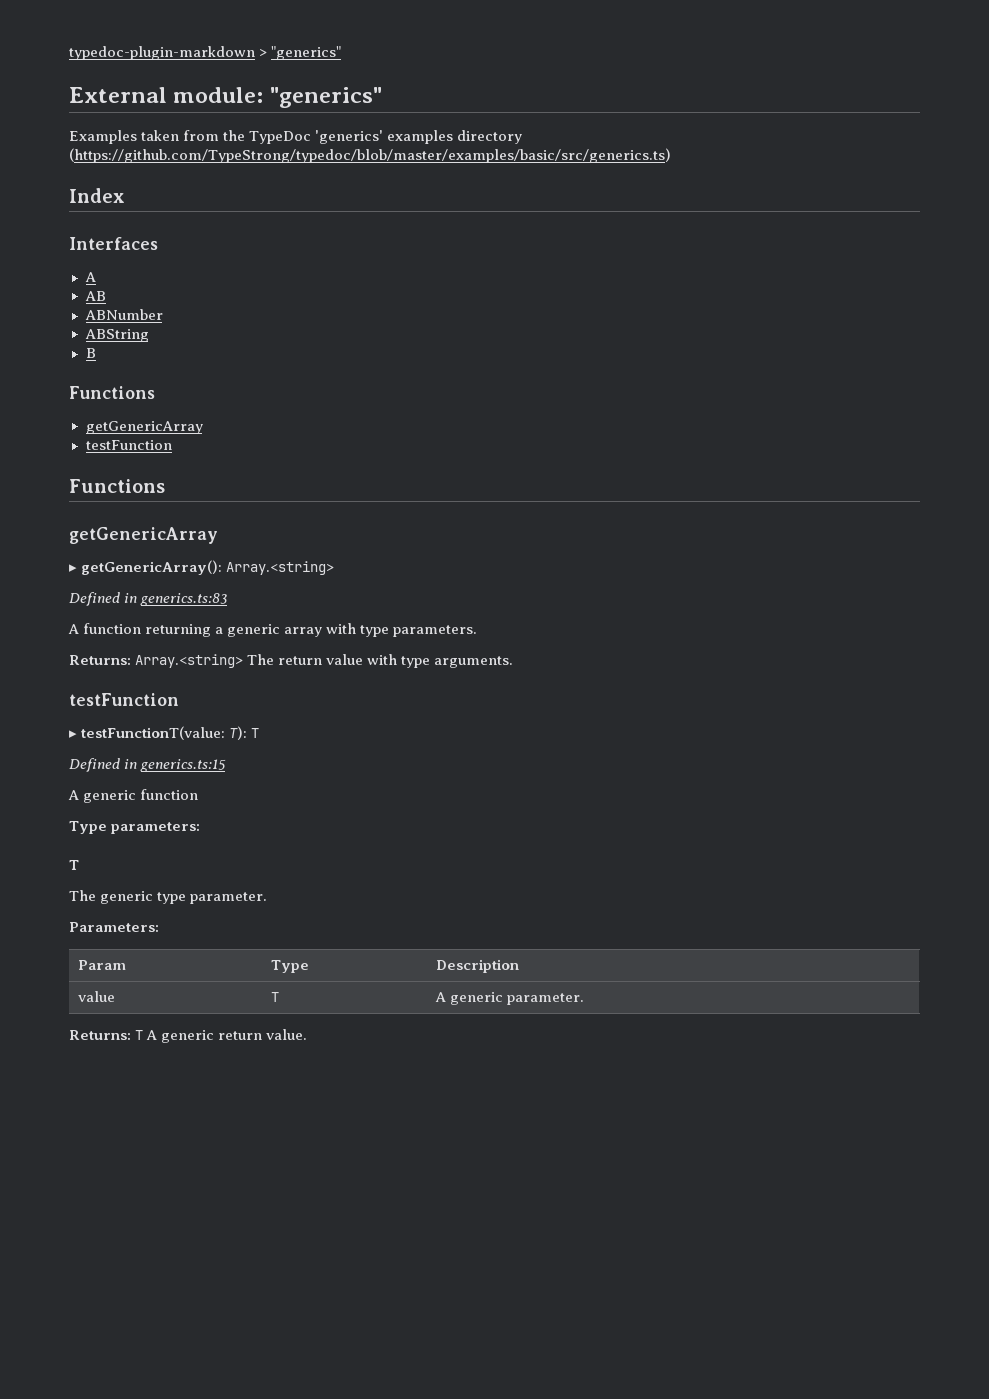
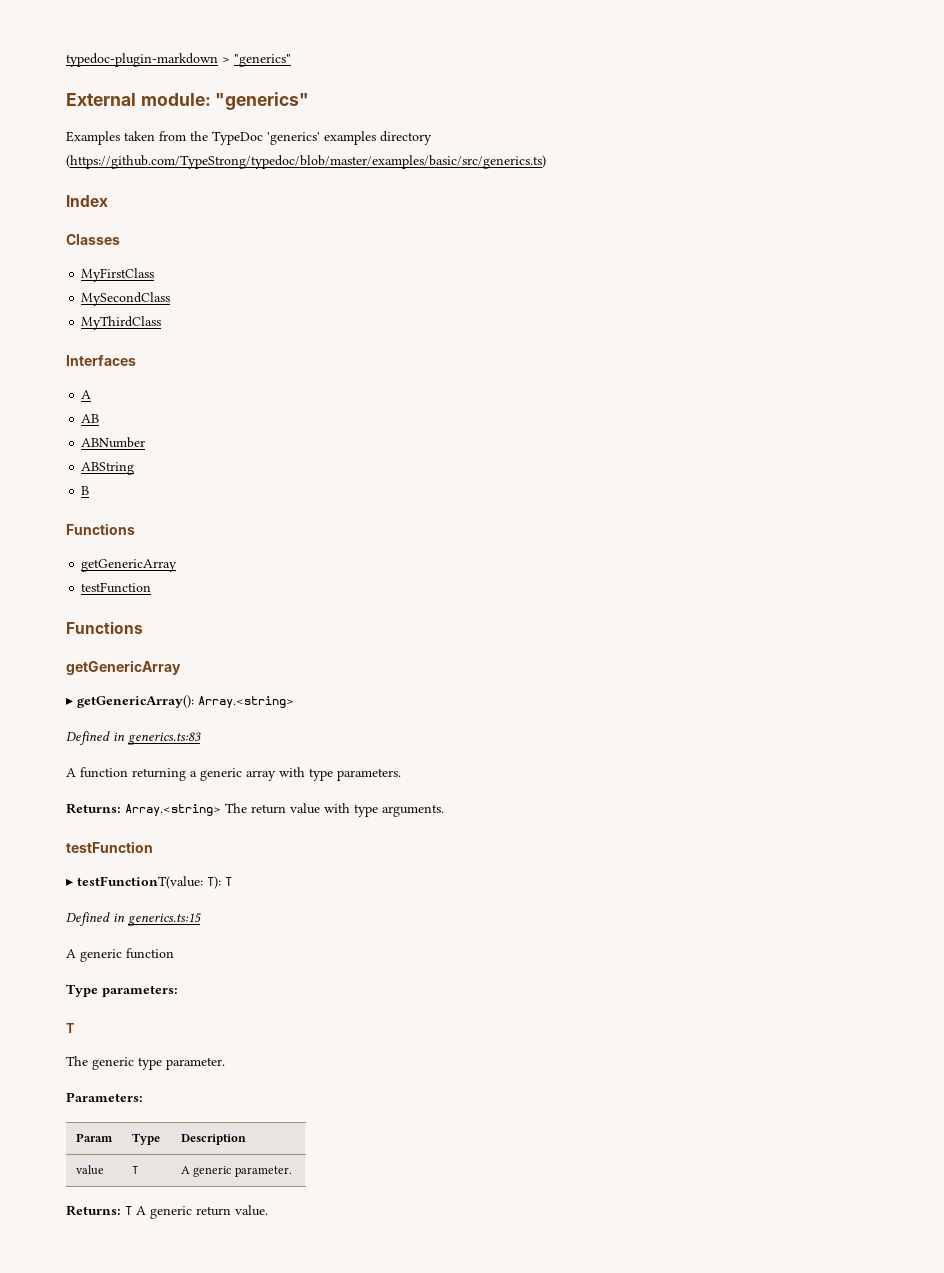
(125, 195) none -> [66,234,120,245] [81,268,155,282] [81,292,171,306] [81,316,162,330] // Classes // MyFirstClass // MySecondClass // MyThirdClass

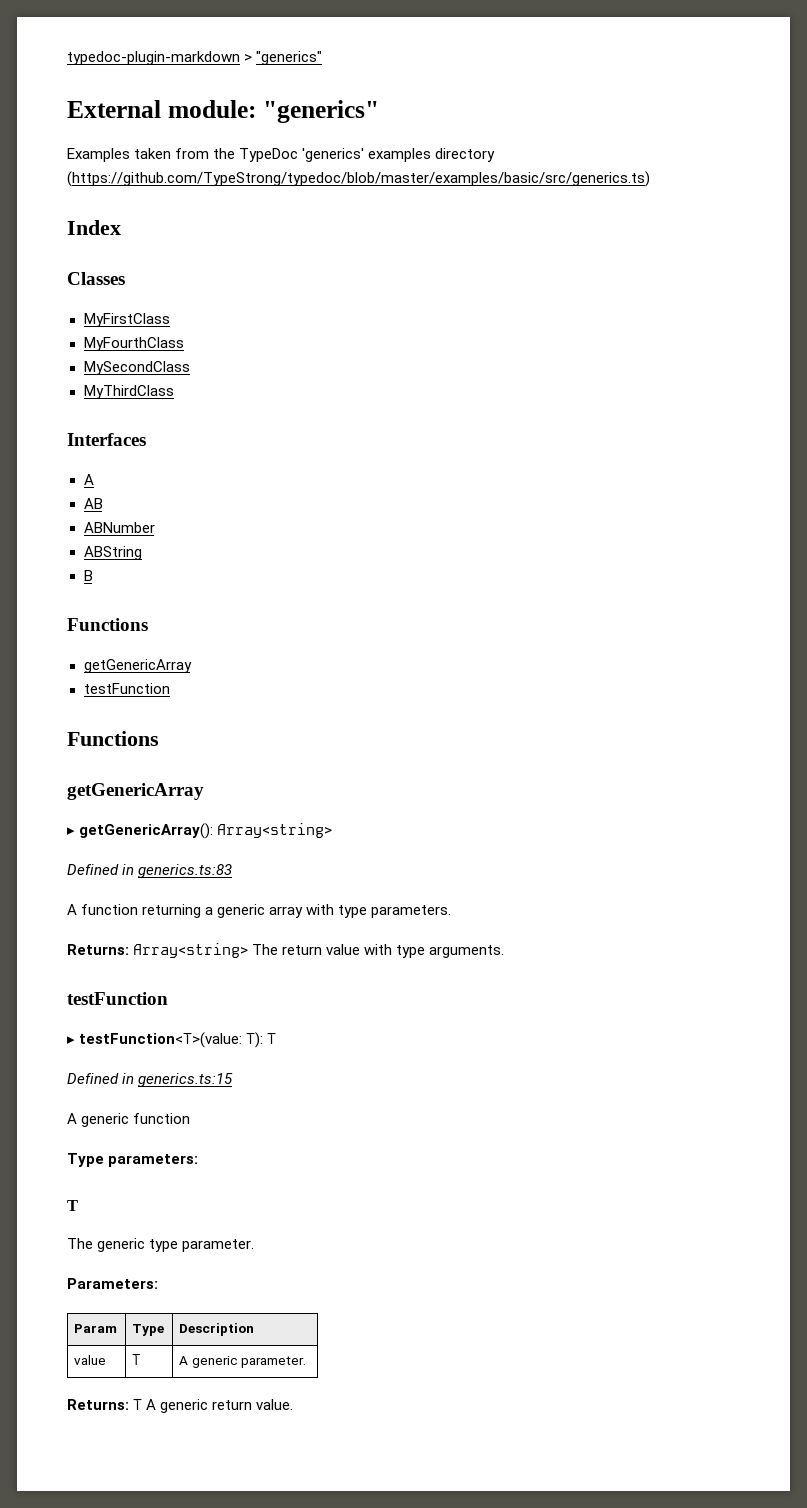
(155, 275) none -> [83,337,184,351] // MyFourthClass
[198,696,294,708] Array.<string> -> [217,823,333,838] Array<string>
[125,804,221,816] Array.<string> -> [133,943,249,958] Array<string>
[77,876,203,889] testFunctionT(value: -> [79,1032,243,1048] testFunction<T>(value:

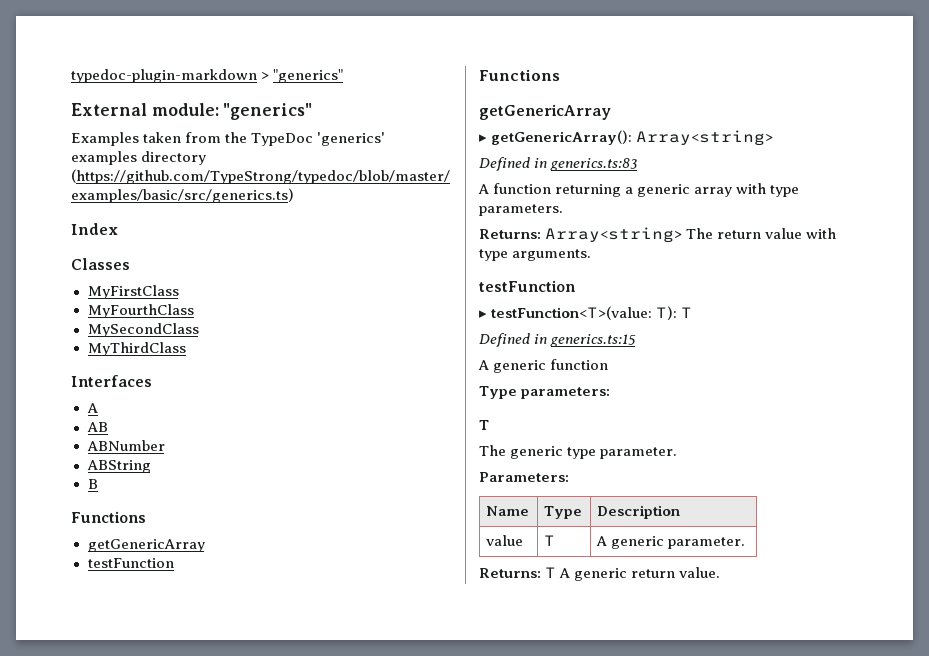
[74,1324,118,1333] Param -> [486,506,530,516] Name

